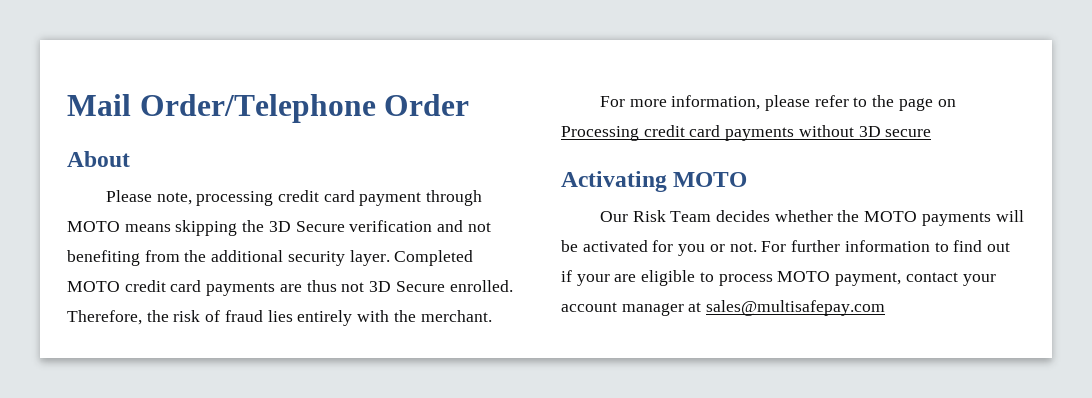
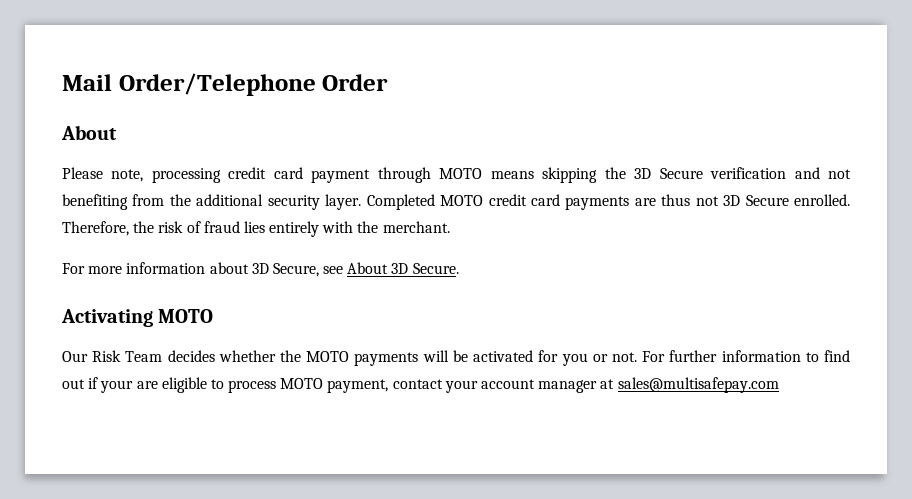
[671,95,956,111] [561,125,932,141] information, please refer to the page on Processing credit card payments without 3D secure -> [126,262,459,277] information about 3D Secure, see About 3D Secure.

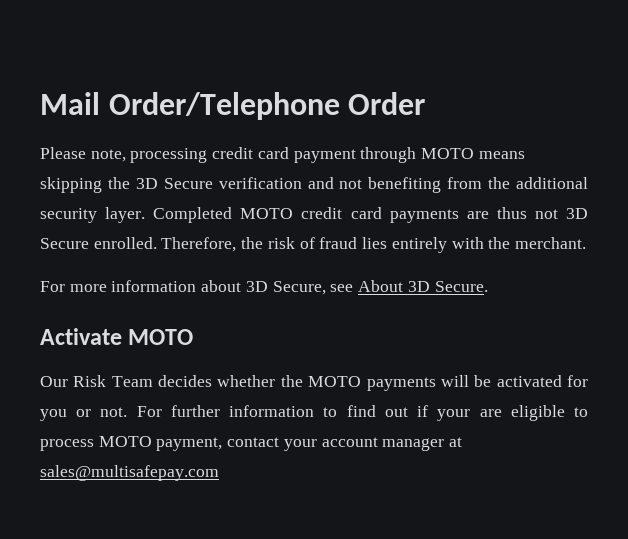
[61,125,117,140] // About -> (426, 103) none
[61,309,153,327] Activating -> [40,328,122,345] Activate

